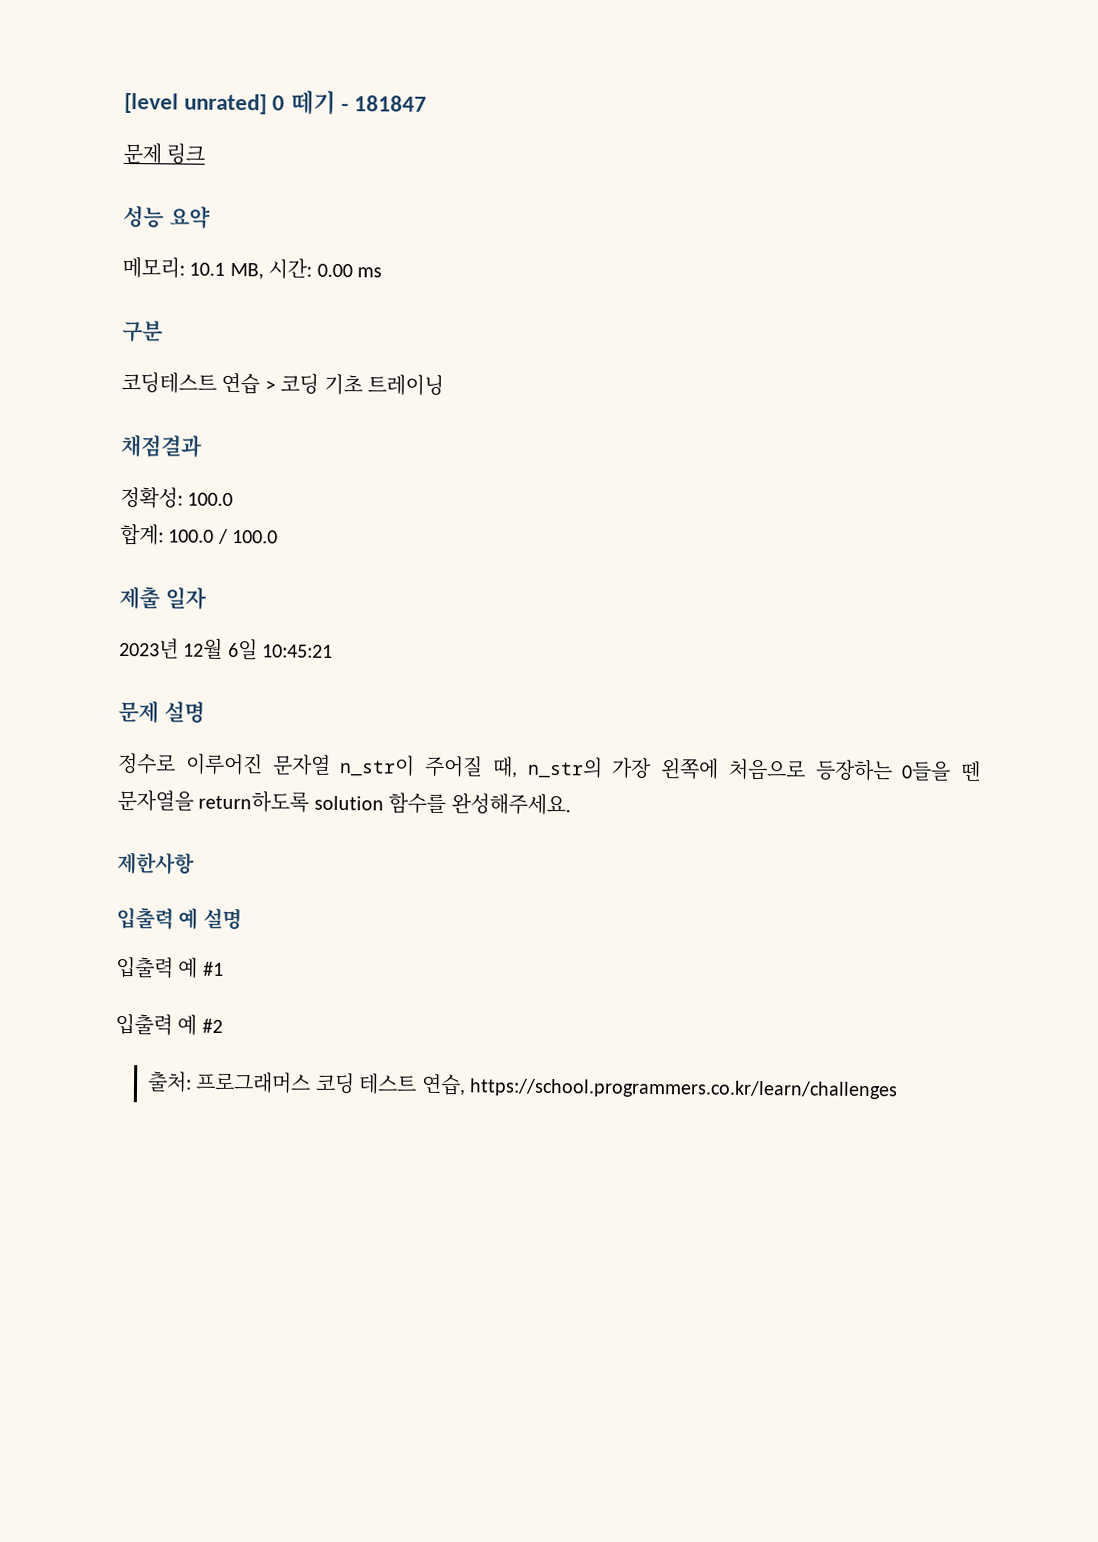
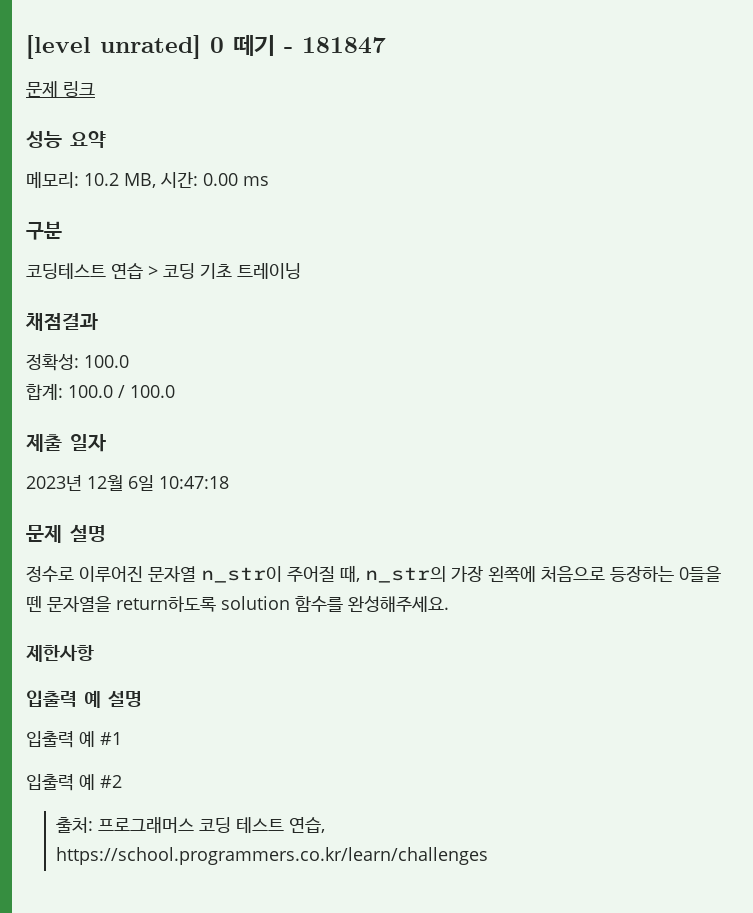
[189,262,226,276] 10.1 -> [84,173,119,186] 10.2
[262,644,334,658] 10:45:21 -> [159,476,229,489] 10:47:18

